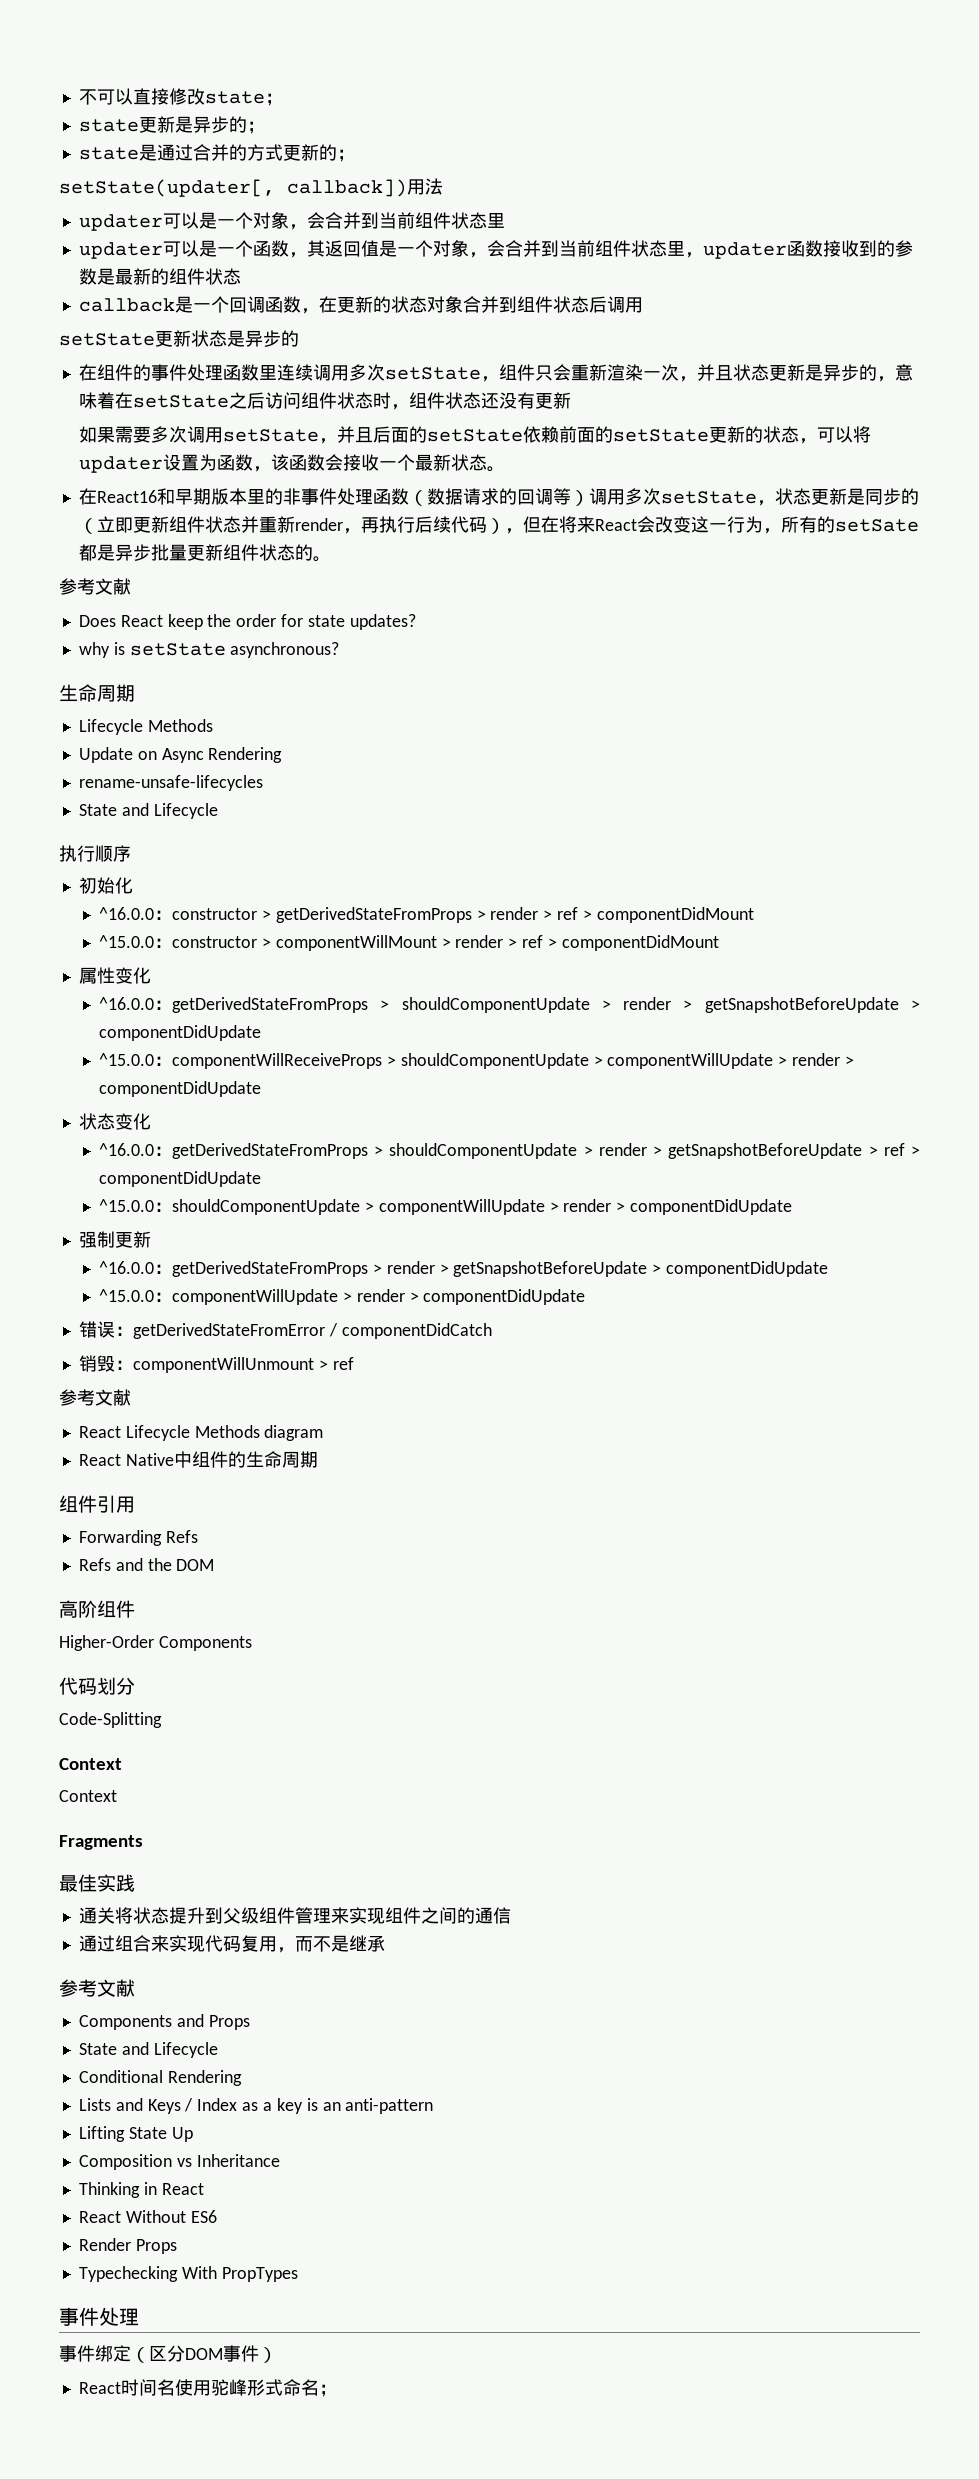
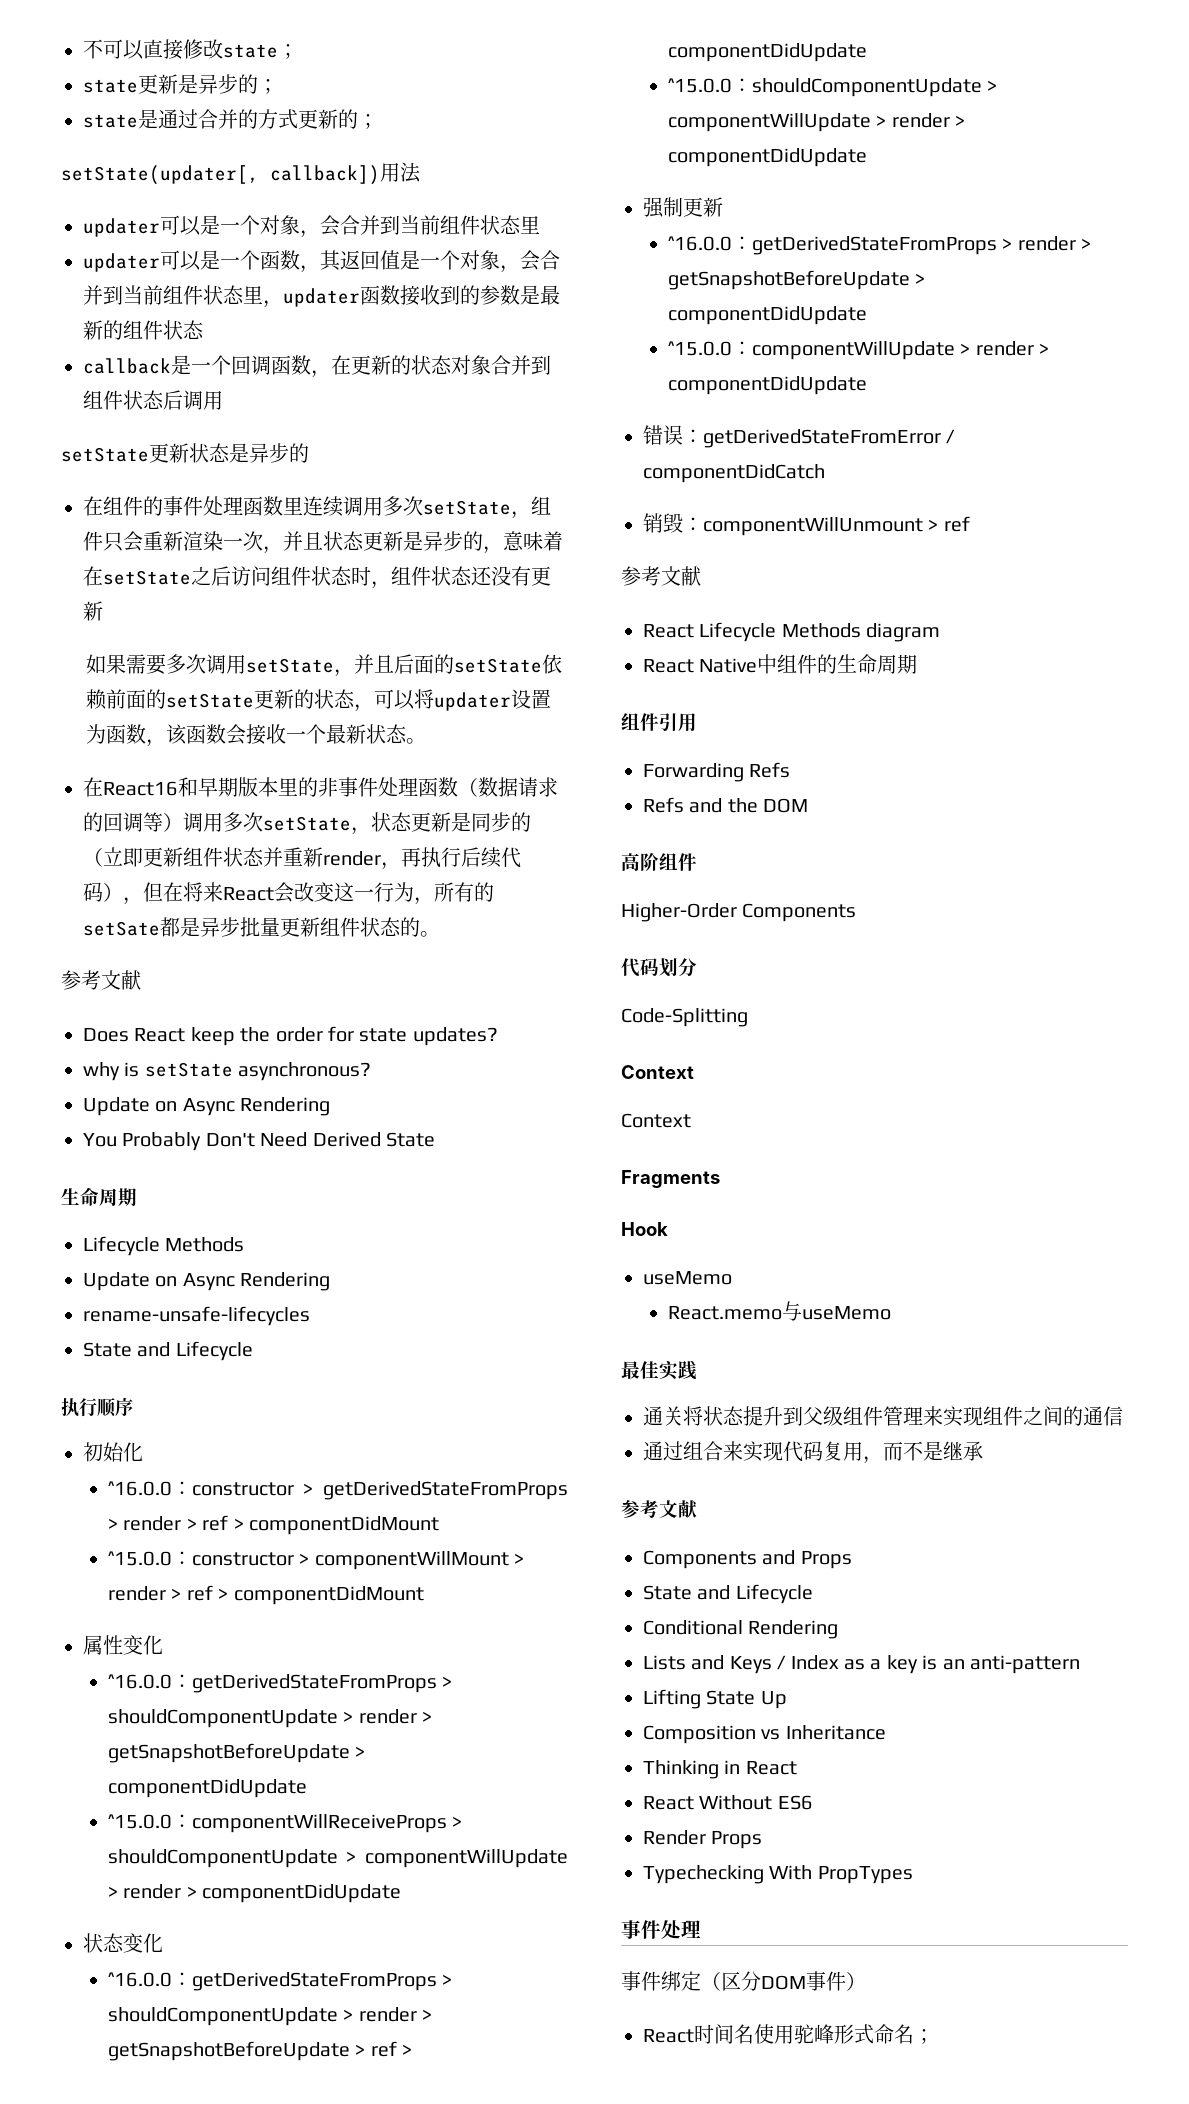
(340, 650) none -> [83,1097,331,1116] [83,1132,435,1151] // Update on Async Rendering // You Probably Don't Need Derived State
(143, 1842) none -> [621,1222,668,1236] [643,1271,732,1285] [667,1301,891,1321] // Hook // useMemo // React.memo与useMemo

